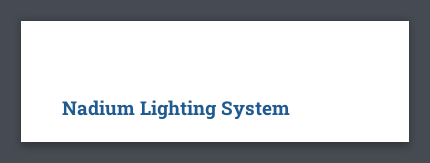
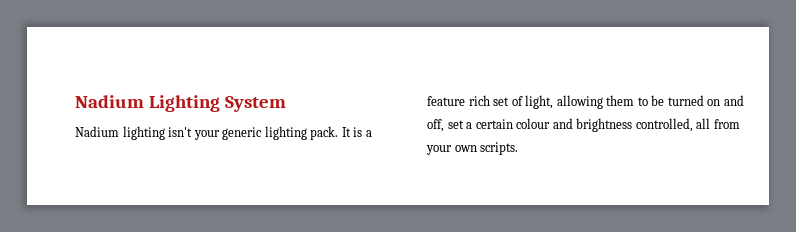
(291, 110) none -> [75,126,372,140] [427,95,744,109] [427,118,740,132] [426,142,519,155] // Nadium lighting isn't your generic lighting pack. It is a feature rich set of light, allowing them to be turned on and off, set a certain colour and brightness controlled, all from your own scripts.

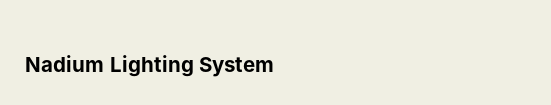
[75,126,372,140] [427,95,744,109] [427,118,740,132] [426,142,519,155] // Nadium lighting isn't your generic lighting pack. It is a feature rich set of light, allowing them to be turned on and off, set a certain colour and brightness controlled, all from your own scripts. -> (275, 67) none

